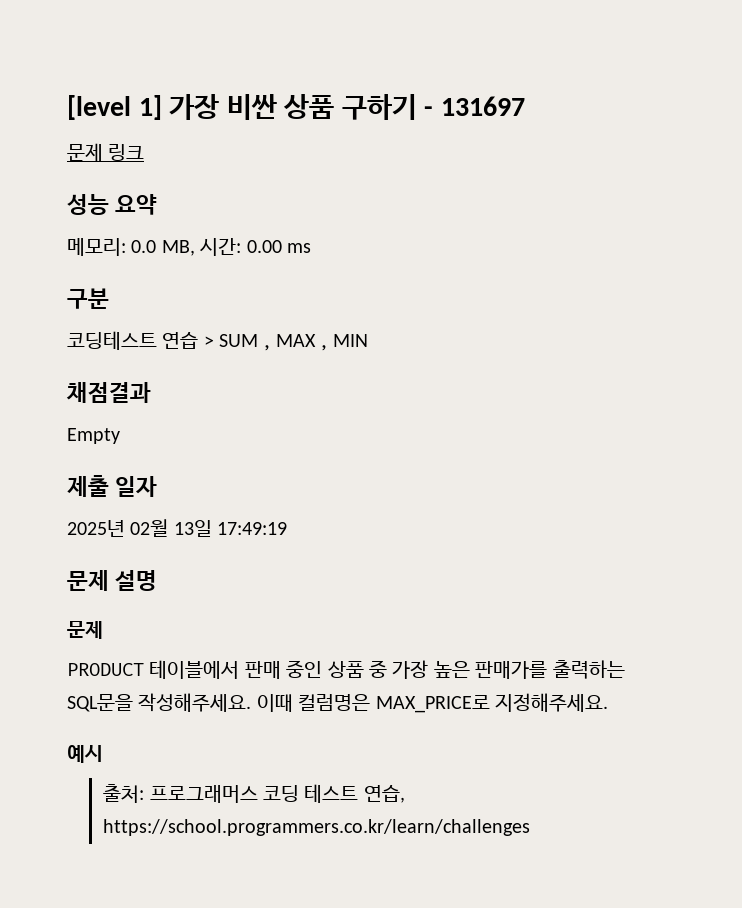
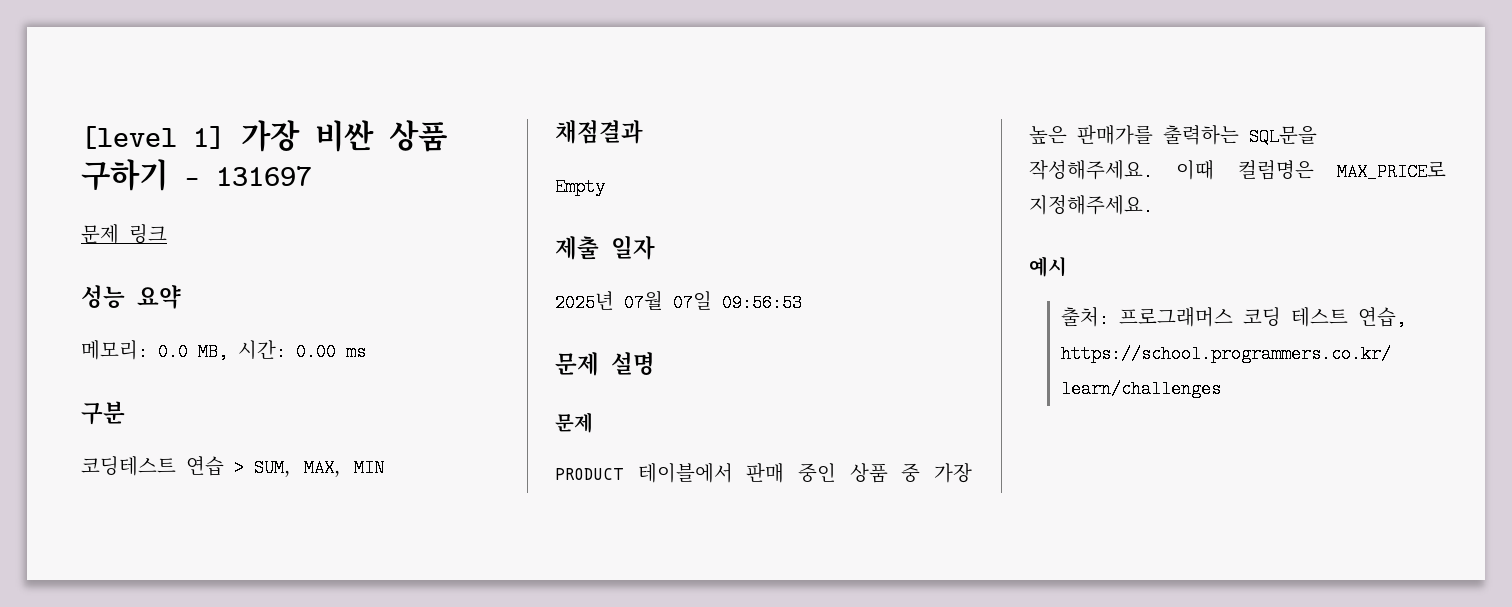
[130,519,288,537] 02월 13일 17:49:19 -> [624,290,802,312] 07월 07일 09:56:53

